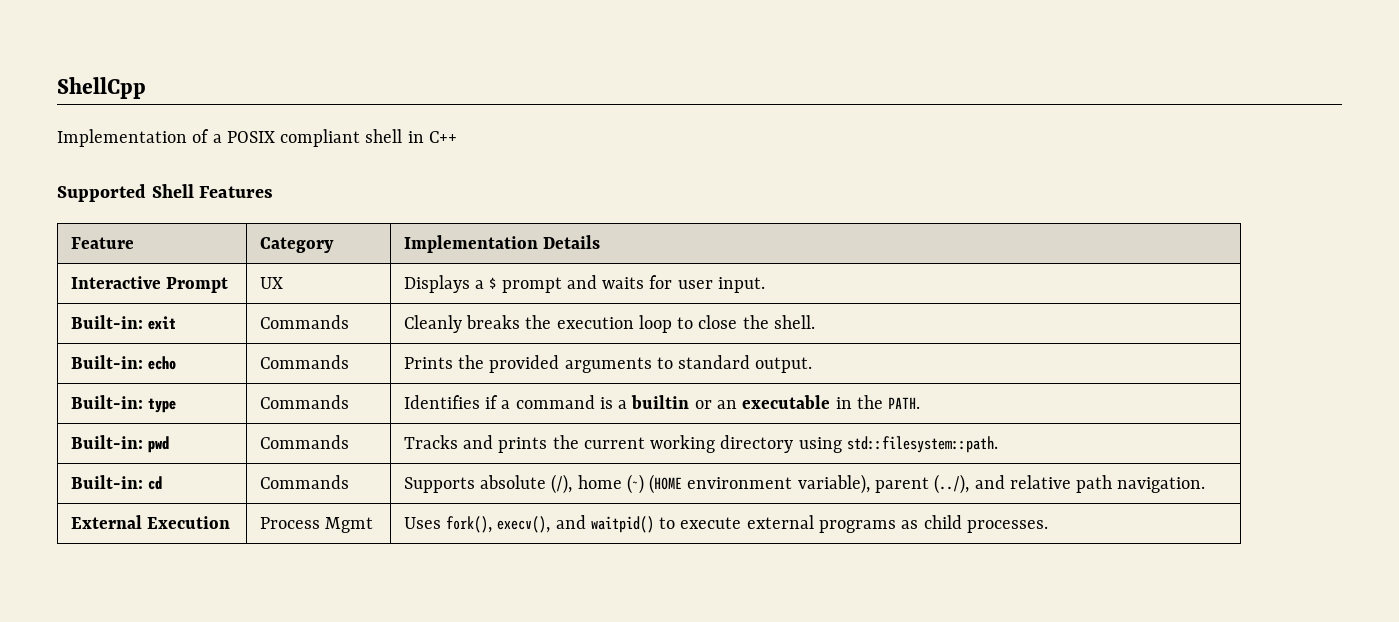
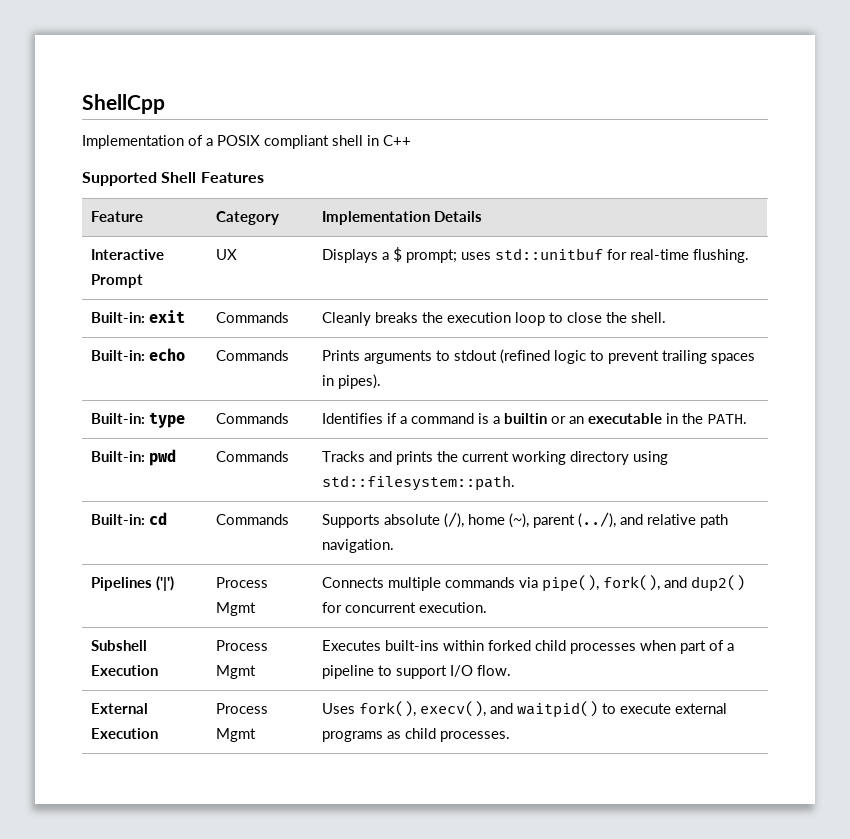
[501,275,765,293] prompt and waits for user input. -> [406,248,750,263] prompt; uses std::unitbuf for real-time flushing.
[458,355,813,373] the provided arguments to standard output. -> [364,349,756,364] [322,374,382,389] arguments to stdout (refined logic to prevent trailing spaces in pipes).
[626,474,870,494] (~) (HOME environment variable), -> [509,513,530,528] (~),
(1206, 485) none -> [91,576,175,591] [216,577,269,588] [216,602,257,616] [322,575,746,592] [322,602,488,613] [91,640,148,651] [91,665,159,676] [216,640,269,651] [216,665,257,679] [322,640,735,654] [322,665,512,679] // Pipelines ('|') | Process Mgmt | Connects multiple commands via pipe(), fork(), and dup2() for concurrent execution. // Subshell Execution | Process Mgmt | Executes built-ins within forked child processes when part of a pipeline to support I/O flow.

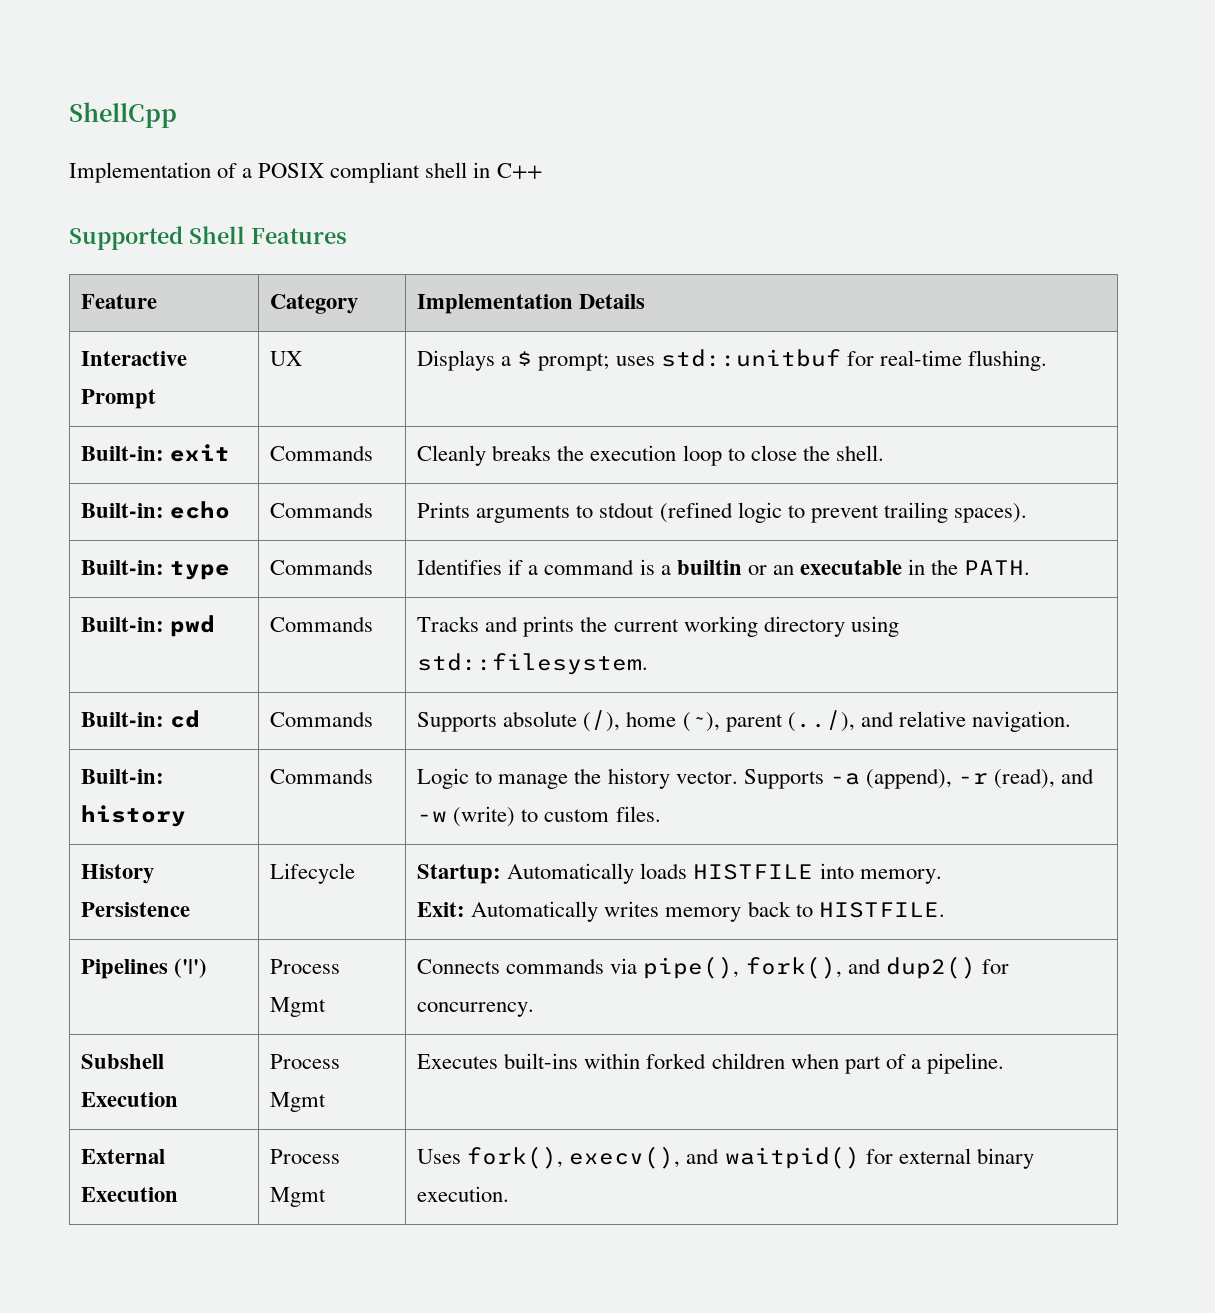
[711,353,756,364] [322,374,382,389] spaces in pipes). -> [953,503,1027,523] spaces).
[322,475,516,491] std::filesystem::path. -> [417,653,649,675] std::filesystem.
[700,514,729,528] path -> (966, 719) none
(395, 546) none -> [81,769,165,784] [81,805,187,827] [270,768,374,784] [417,768,1095,789] [417,806,661,827] [81,864,155,884] [81,902,191,917] [270,863,356,884] [417,863,942,884] [417,901,945,922] // Built-in: history | Commands | Logic to manage the history vector. Supports -a (append), -r (read), and -w (write) to custom files. // History Persistence | Lifecycle | Startup: Automatically loads HISTFILE into memory. // Exit: Automatically writes memory back to HISTFILE.
[388,577,442,591] multiple -> (501, 966) none
[345,602,488,613] concurrent execution. -> [417,1002,535,1017] concurrency.
[535,640,637,654] child processes -> [711,1053,785,1069] children
[322,665,512,679] pipeline to support I/O flow. -> [926,1053,1004,1074] pipeline.
[602,703,728,714] [322,728,511,742] to execute external programs as child processes. -> [865,1148,1034,1169] [417,1186,510,1202] for external binary execution.

